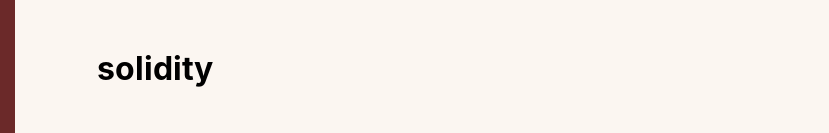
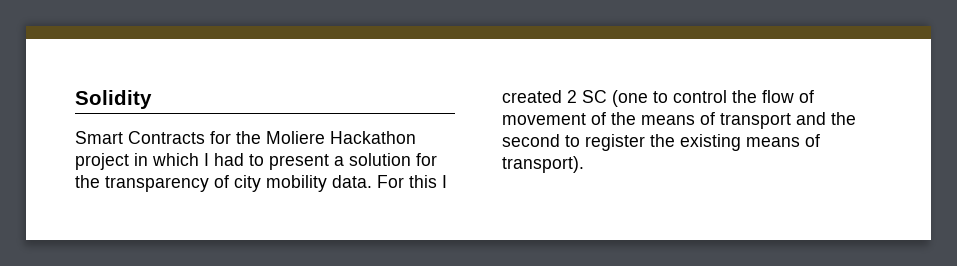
[97,55,213,87] solidity -> [75,90,152,109] [75,131,416,144] [75,153,437,170] [75,175,447,192] [502,90,814,107] [502,112,856,129] [502,134,820,151] [502,156,584,173] Solidity // Smart Contracts for the Moliere Hackathon project in which I had to present a solution for the transparency of city mobility data. For this I created 2 SC (one to control the flow of movement of the means of transport and the second to register the existing means of transport).

